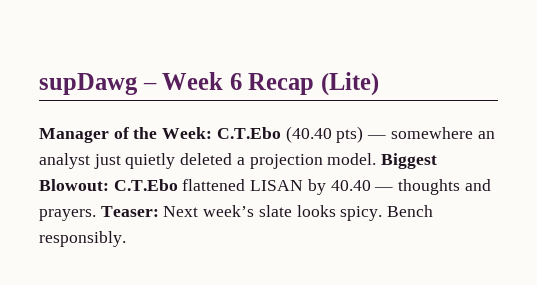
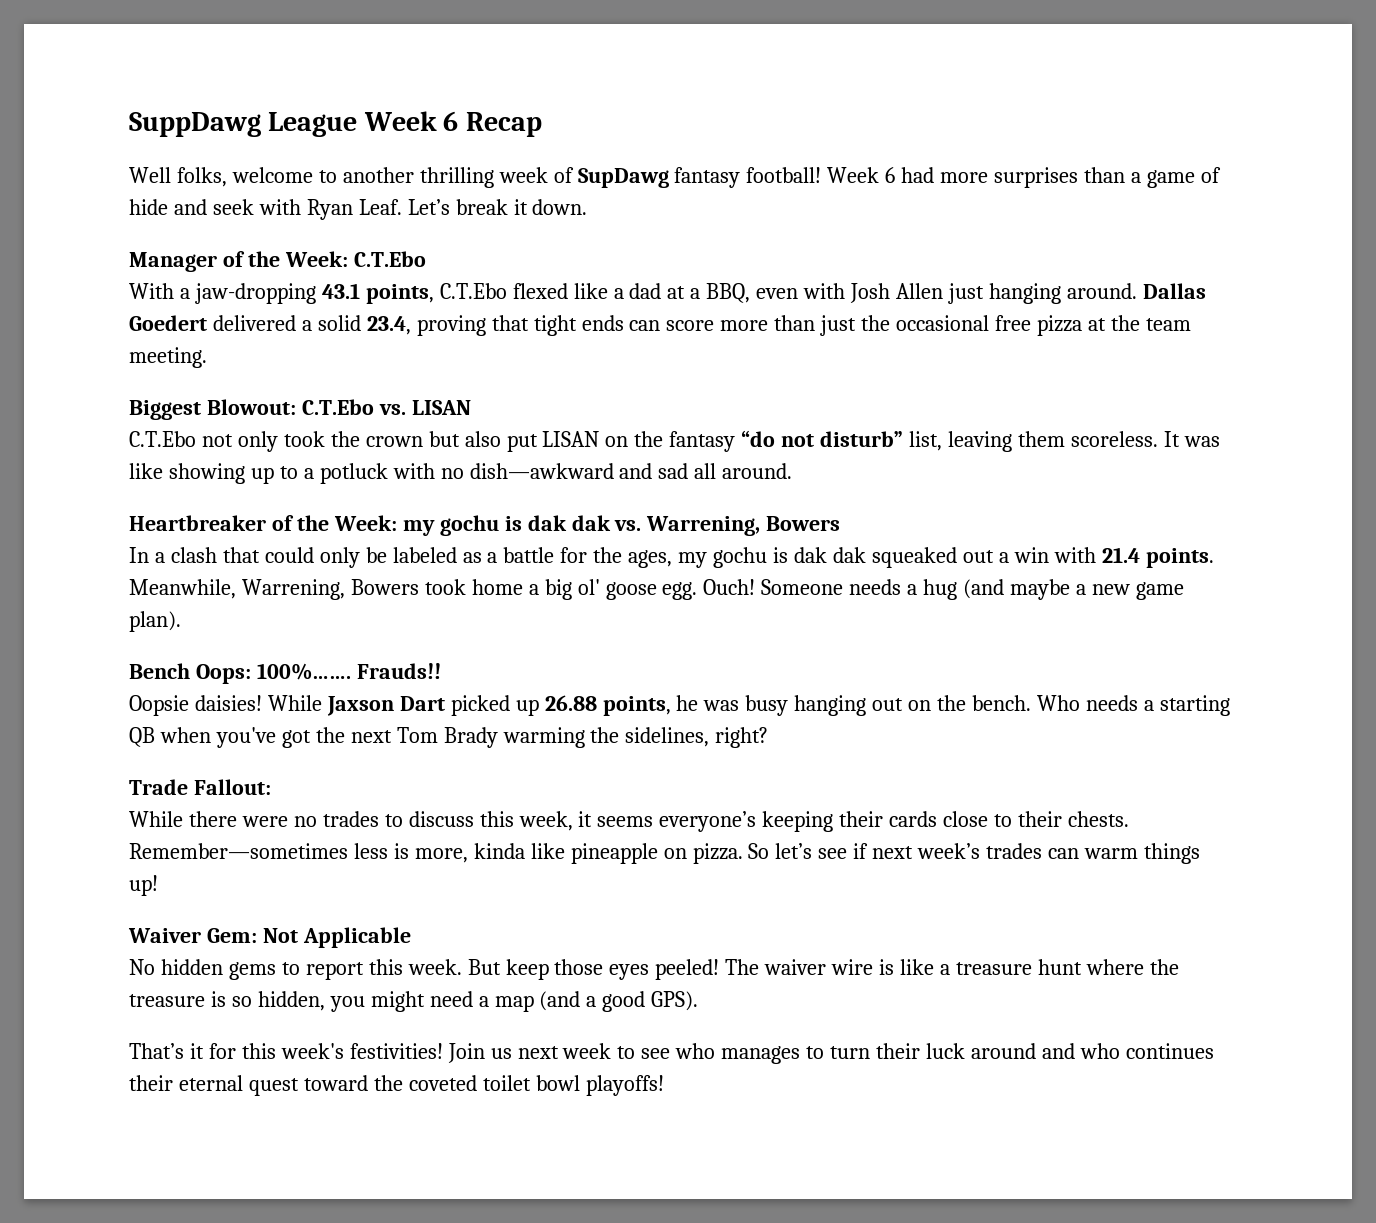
[39,73,157,95] supDawg – -> [129,112,358,137] SuppDawg League
[321,72,380,96] (Lite) -> [129,167,1221,188] [129,199,588,220] // Well folks, welcome to another thrilling week of SupDawg fantasy football! Week 6 had more surprises than a game of hide and seek with Ryan Leaf. Let’s break it down.
[285,126,495,143] [39,153,377,169] (40.40 pts) — somewhere an analyst just quietly deleted a projection model. -> [129,283,1206,304] [129,315,1191,336] [129,347,207,368] // With a jaw-dropping 43.1 points, C.T.Ebo flexed like a dad at a BBQ, even with Josh Allen just hanging around. Dallas Goedert delivered a solid 23.4, proving that tight ends can score more than just the occasional free pizza at the team meeting. //
[182,179,491,195] [39,205,434,221] [39,231,126,247] flattened LISAN by 40.40 — thoughts and prayers. Teaser: Next week’s slate looks spicy. Bench responsibly. -> [378,400,471,415] [129,430,1220,452] [129,463,793,484] [129,515,841,536] [129,547,1214,568] [129,579,1184,600] [129,611,181,632] [129,663,441,684] [129,695,1230,716] [129,727,769,748] [129,779,271,795] [129,811,1129,832] [129,843,1200,864] [129,875,158,896] [128,927,411,948] [129,959,1179,980] [129,991,699,1012] [129,1043,1214,1064] [129,1075,664,1096] vs. LISAN // C.T.Ebo not only took the crown but also put LISAN on the fantasy “do not disturb” list, leaving them scoreless. It was like showing up to a potluck with no dish—awkward and sad all around. // Heartbreaker of the Week: my gochu is dak dak vs. Warrening, Bowers // In a clash that could only be labeled as a battle for the ages, my gochu is dak dak squeaked out a win with 21.4 points. Meanwhile, Warrening, Bowers took home a big ol' goose egg. Ouch! Someone needs a hug (and maybe a new game plan). // Bench Oops: 100%……. Frauds!! // Oopsie daisies! While Jaxson Dart picked up 26.88 points, he was busy hanging out on the bench. Who needs a starting QB when you've got the next Tom Brady warming the sidelines, right? // Trade Fallout: // While there were no trades to discuss this week, it seems everyone’s keeping their cards close to their chests. Remember—sometimes less is more, kinda like pineapple on pizza. So let’s see if next week’s trades can warm things up! // Waiver Gem: Not Applicable // No hidden gems to report this week. But keep those eyes peeled! The waiver wire is like a treasure hunt where the treasure is so hidden, you might need a map (and a good GPS). // That’s it for this week's festivities! Join us next week to see who manages to turn their luck around and who continues their eternal quest toward the coveted toilet bowl playoffs!

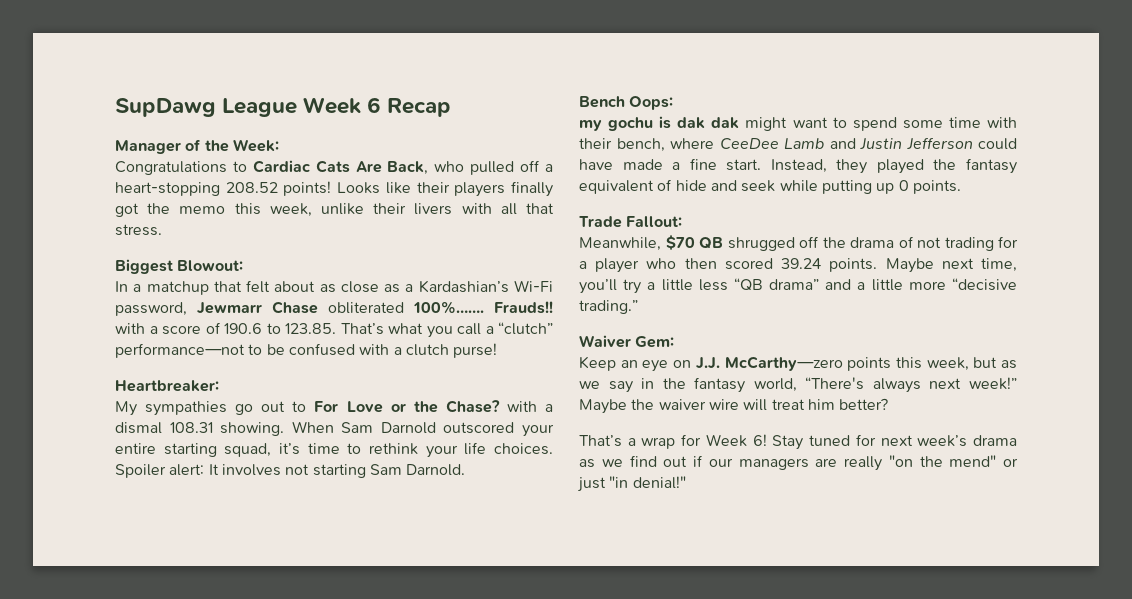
[129,112,261,137] SuppDawg -> [115,98,216,117] SupDawg
[129,167,1221,188] [129,199,588,220] [129,251,426,272] [129,283,1206,304] [129,315,1191,336] [129,347,207,368] [129,399,471,420] [129,430,1220,452] [129,463,793,484] [129,515,841,536] [129,547,1214,568] [129,579,1184,600] [129,611,181,632] [129,663,441,684] [129,695,1230,716] [129,727,769,748] [129,779,271,795] [129,811,1129,832] [129,843,1200,864] [129,875,158,896] [128,927,411,948] [129,959,1179,980] [129,991,699,1012] [129,1043,1214,1064] [129,1075,664,1096] Well folks, welcome to another thrilling week of SupDawg fantasy football! Week 6 had more surprises than a game of hide and seek with Ryan Leaf. Let’s break it down. // Manager of the Week: C.T.Ebo // With a jaw-dropping 43.1 points, C.T.Ebo flexed like a dad at a BBQ, even with Josh Allen just hanging around. Dallas Goedert delivered a solid 23.4, proving that tight ends can score more than just the occasional free pizza at the team meeting. // Biggest Blowout: C.T.Ebo vs. LISAN // C.T.Ebo not only took the crown but also put LISAN on the fantasy “do not disturb” list, leaving them scoreless. It was like showing up to a potluck with no dish—awkward and sad all around. // Heartbreaker of the Week: my gochu is dak dak vs. Warrening, Bowers // In a clash that could only be labeled as a battle for the ages, my gochu is dak dak squeaked out a win with 21.4 points. Meanwhile, Warrening, Bowers took home a big ol' goose egg. Ouch! Someone needs a hug (and maybe a new game plan). // Bench Oops: 100%……. Frauds!! // Oopsie daisies! While Jaxson Dart picked up 26.88 points, he was busy hanging out on the bench. Who needs a starting QB when you've got the next Tom Brady warming the sidelines, right? // Trade Fallout: // While there were no trades to discuss this week, it seems everyone’s keeping their cards close to their chests. Remember—sometimes less is more, kinda like pineapple on pizza. So let’s see if next week’s trades can warm things up! // Waiver Gem: Not Applicable // No hidden gems to report this week. But keep those eyes peeled! The waiver wire is like a treasure hunt where the treasure is so hidden, you might need a map (and a good GPS). // That’s it for this week's festivities! Join us next week to see who manages to turn their luck around and who continues their eternal quest toward the coveted toilet bowl playoffs! -> [115,139,279,154] [115,160,554,175] [115,181,553,197] [115,203,554,217] [115,224,162,236] [115,259,244,274] [115,280,553,295] [115,301,553,316] [115,322,553,338] [115,343,498,358] [115,380,219,392] [115,400,554,416] [115,421,554,437] [115,442,553,458] [115,464,466,478] [579,96,674,110] [579,116,1017,131] [579,137,1017,152] [579,158,1017,174] [579,179,961,194] [579,216,683,228] [579,235,1018,251] [579,258,1017,273] [579,278,1017,294] [579,300,638,314] [579,335,675,348] [579,356,1017,372] [579,377,1017,393] [579,398,889,414] [579,434,1018,450] [579,455,1018,471] [577,476,686,492] Manager of the Week: // Congratulations to Cardiac Cats Are Back, who pulled off a heart-stopping 208.52 points! Looks like their players finally got the memo this week, unlike their livers with all that stress. // Biggest Blowout: // In a matchup that felt about as close as a Kardashian’s Wi-Fi password, Jewmarr Chase obliterated 100%……. Frauds!! with a score of 190.6 to 123.85. That’s what you call a “clutch” performance—not to be confused with a clutch purse! // Heartbreaker: // My sympathies go out to For Love or the Chase? with a dismal 108.31 showing. When Sam Darnold outscored your entire starting squad, it’s time to rethink your life choices. Spoiler alert: It involves not starting Sam Darnold. // Bench Oops: // my gochu is dak dak might want to spend some time with their bench, where CeeDee Lamb and Justin Jefferson could have made a fine start. Instead, they played the fantasy equivalent of hide and seek while putting up 0 points. // Trade Fallout: // Meanwhile, $70 QB shrugged off the drama of not trading for a player who then scored 39.24 points. Maybe next time, you’ll try a little less “QB drama” and a little more “decisive trading.” // Waiver Gem: // Keep an eye on J.J. McCarthy—zero points this week, but as we say in the fantasy world, “There's always next week!” Maybe the waiver wire will treat him better? // That’s a wrap for Week 6! Stay tuned for next week’s drama as we find out if our managers are really "on the mend" or just "in denial!"

